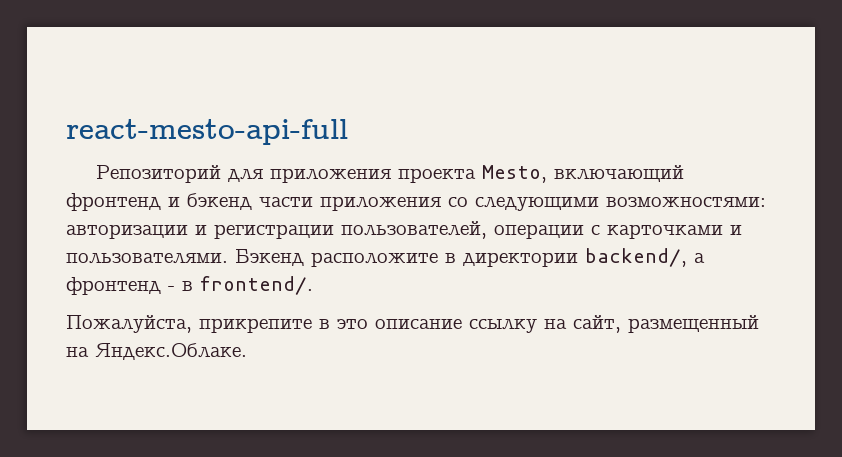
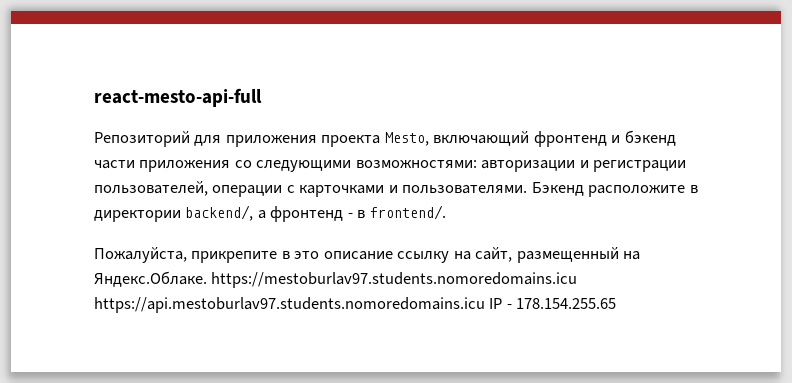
(247, 351) none -> [211,272,578,288] [94,297,617,313] https://mestoburlav97.students.nomoredomains.icu https://api.mestoburlav97.students.nomoredomains.icu IP - 178.154.255.65

